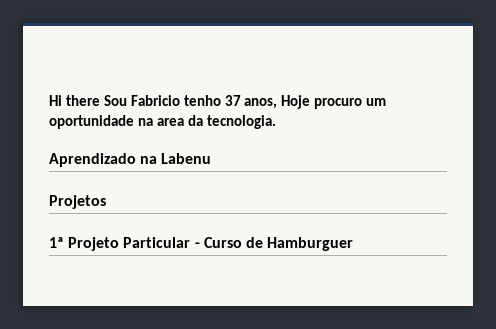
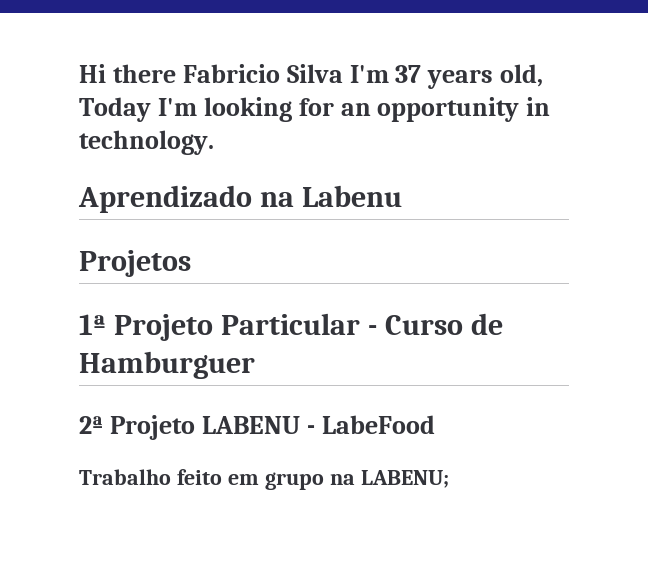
[103,95,387,109] [49,115,276,129] Sou Fabricio tenho 37 anos, Hoje procuro um oportunidade na area da tecnologia. -> [182,64,544,89] [79,97,551,122] [79,130,214,155] Fabricio Silva I'm 37 years old, Today I'm looking for an opportunity in technology.
(354, 244) none -> [79,415,435,440] [79,469,449,490] // 2ª Projeto LABENU - LabeFood // Trabalho feito em grupo na LABENU;

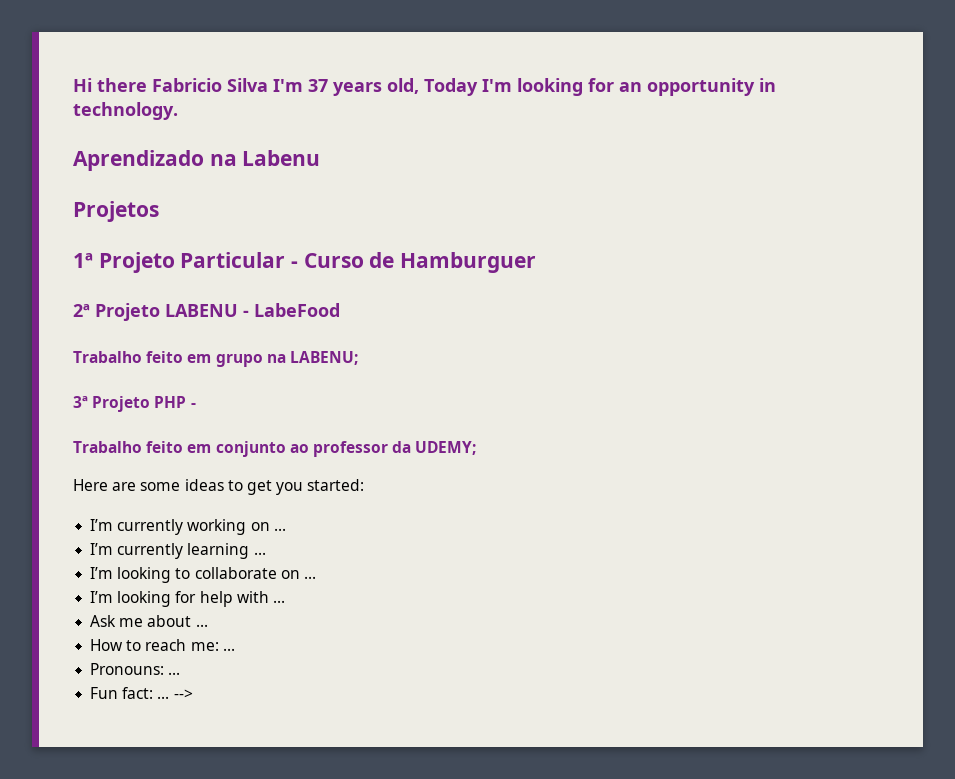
(449, 479) none -> [73,396,196,412] [73,441,477,457] [73,479,365,495] [90,519,286,535] [90,543,266,559] [90,567,316,583] [90,591,285,607] [90,615,208,627] [90,639,235,651] [90,663,181,675] [90,687,193,699] // 3ª Projeto PHP - // Trabalho feito em conjunto ao professor da UDEMY; // Here are some ideas to get you started: // I’m currently working on ... // I’m currently learning ... // I’m looking to collaborate on ... // I’m looking for help with ... // Ask me about ... // How to reach me: ... // Pronouns: ... // Fun fact: ... -->

